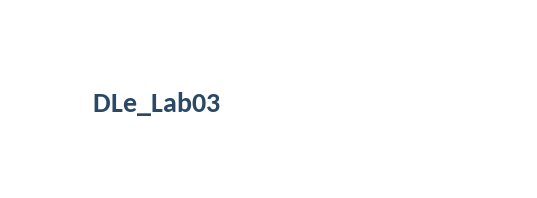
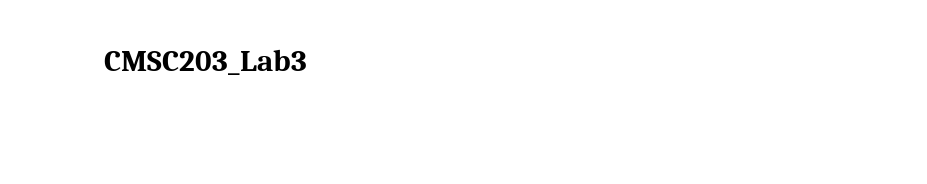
[93,92,220,116] DLe_Lab03 -> [104,49,307,75] CMSC203_Lab3

